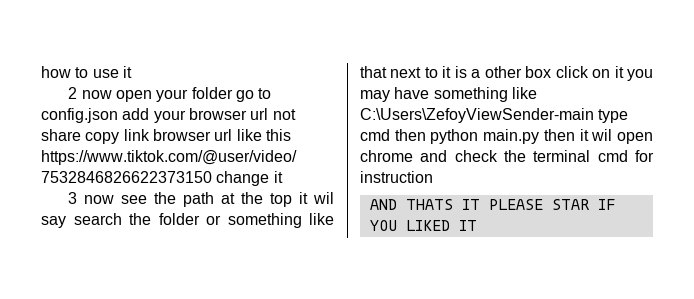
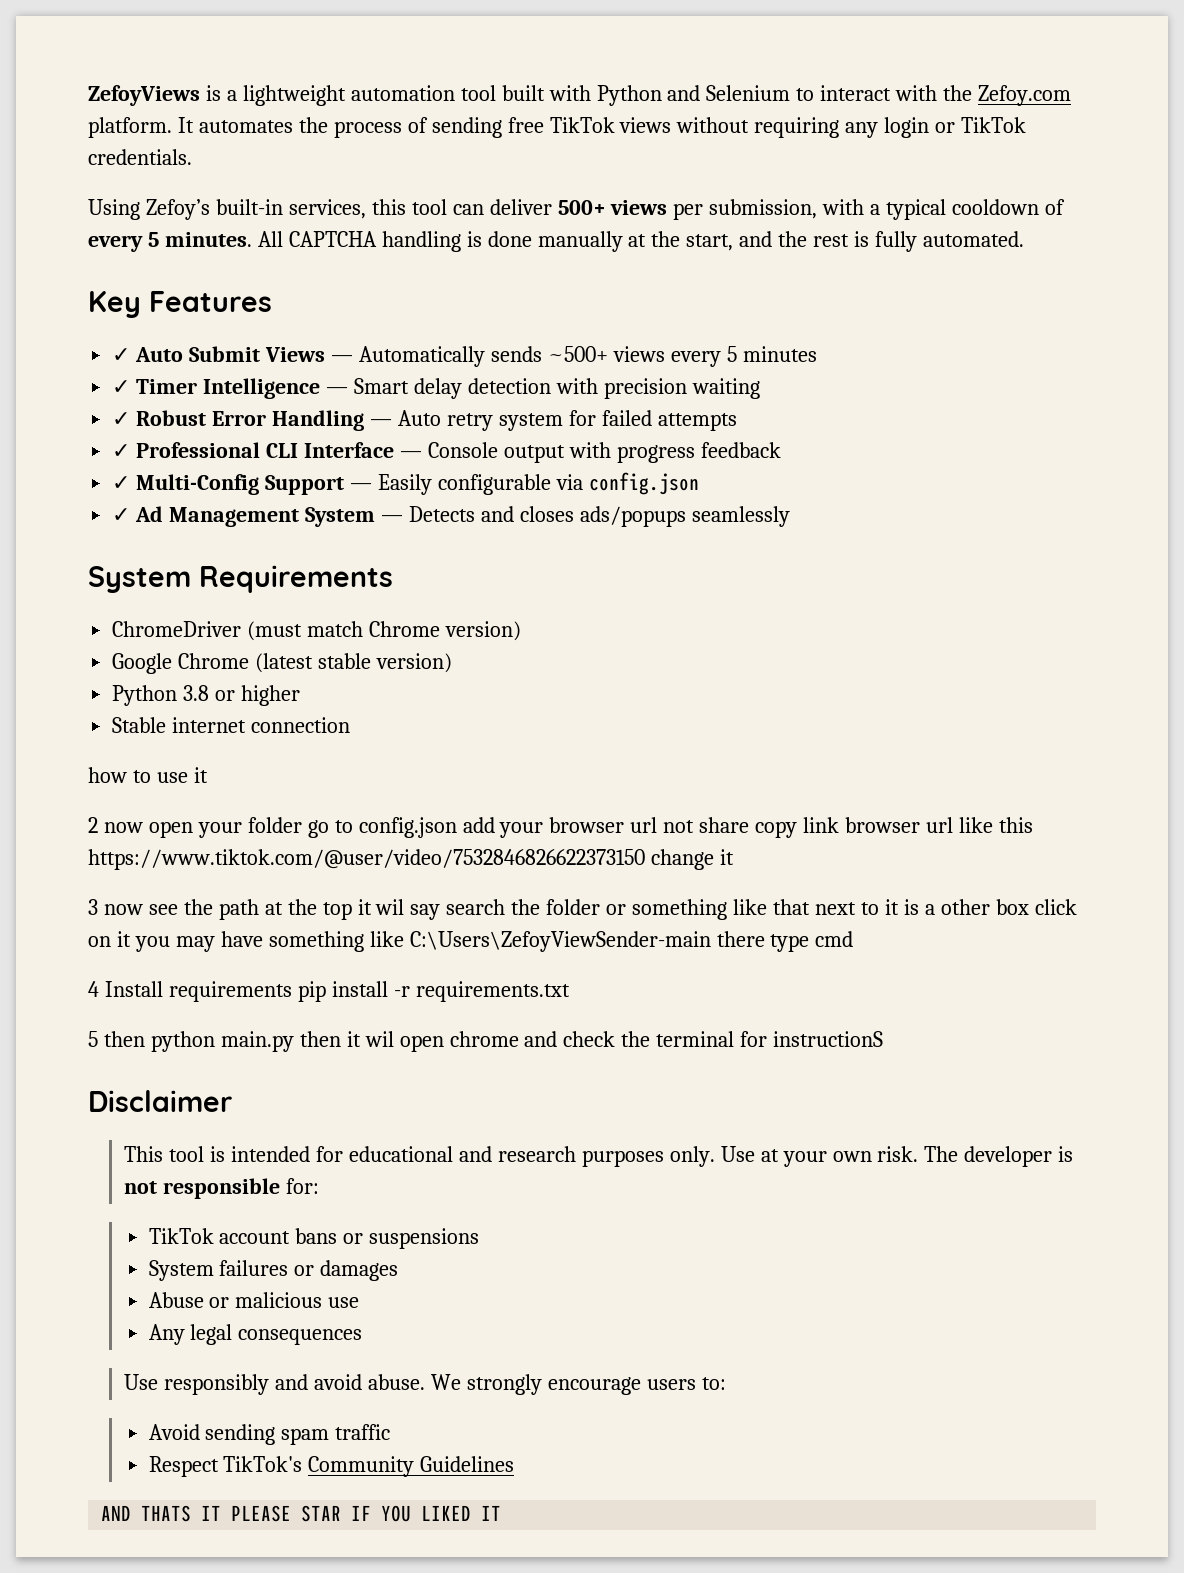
(41, 72) none -> [88,85,1072,106] [88,117,1027,138] [88,149,192,165] [88,199,1066,220] [88,231,1024,252] [88,291,272,318] [112,346,817,367] [112,378,760,399] [112,410,737,431] [112,442,781,463] [112,472,699,495] [112,506,790,527] [88,565,393,593] [112,621,521,641] [112,653,452,674] [112,685,301,706] [112,717,351,733] ZefoyViews is a lightweight automation tool built with Python and Selenium to interact with the Zefoy.com platform. It automates the process of sending free TikTok views without requiring any login or TikTok credentials. // Using Zefoy’s built-in services, this tool can deliver 500+ views per submission, with a typical cooldown of every 5 minutes. All CAPTCHA handling is done manually at the start, and the rest is fully automated. // Key Features // ✓ Auto Submit Views — Automatically sends ~500+ views every 5 minutes // ✓ Timer Intelligence — Smart delay detection with precision waiting // ✓ Robust Error Handling — Auto retry system for failed attempts // ✓ Professional CLI Interface — Console output with progress feedback // ✓ Multi-Config Support — Easily configurable via config.json // ✓ Ad Management System — Detects and closes ads/popups seamlessly // System Requirements // ChromeDriver (must match Chrome version) // Google Chrome (latest stable version) // Python 3.8 or higher // Stable internet connection //
(594, 115) none -> [716,931,765,947] there
(390, 135) none -> [88,981,570,1002] [88,1031,98,1047] // 4 Install requirements pip install -r requirements.txt // 5
[597,150,654,162] [360,171,433,183] cmd for instruction -> [740,1031,884,1047] [88,1090,232,1112] [124,1146,1074,1167] [124,1178,320,1199] [148,1228,480,1249] [148,1260,399,1281] [148,1292,360,1308] [148,1324,363,1345] [124,1374,726,1395] [148,1424,391,1445] [148,1456,515,1477] for instructionS // Disclaimer // This tool is intended for educational and research purposes only. Use at your own risk. The developer is not responsible for: // TikTok account bans or suspensions // System failures or damages // Abuse or malicious use // Any legal consequences // Use responsibly and avoid abuse. We strongly encourage users to: // Avoid sending spam traffic // Respect TikTok's Community Guidelines

